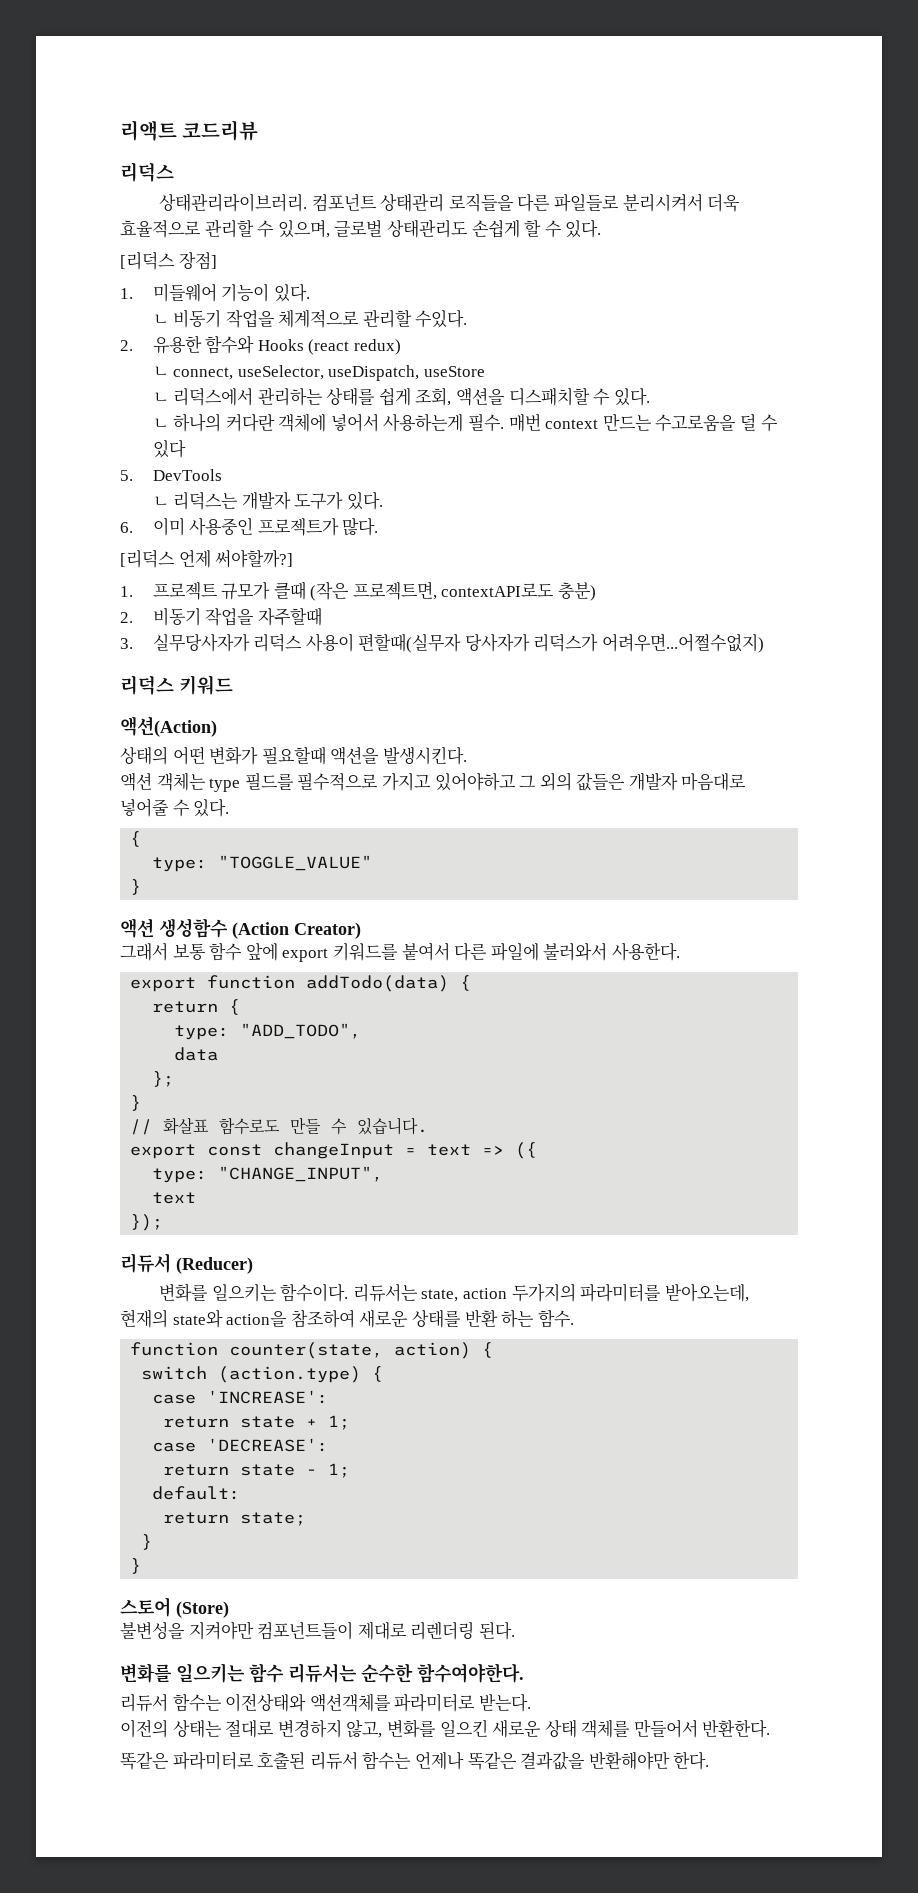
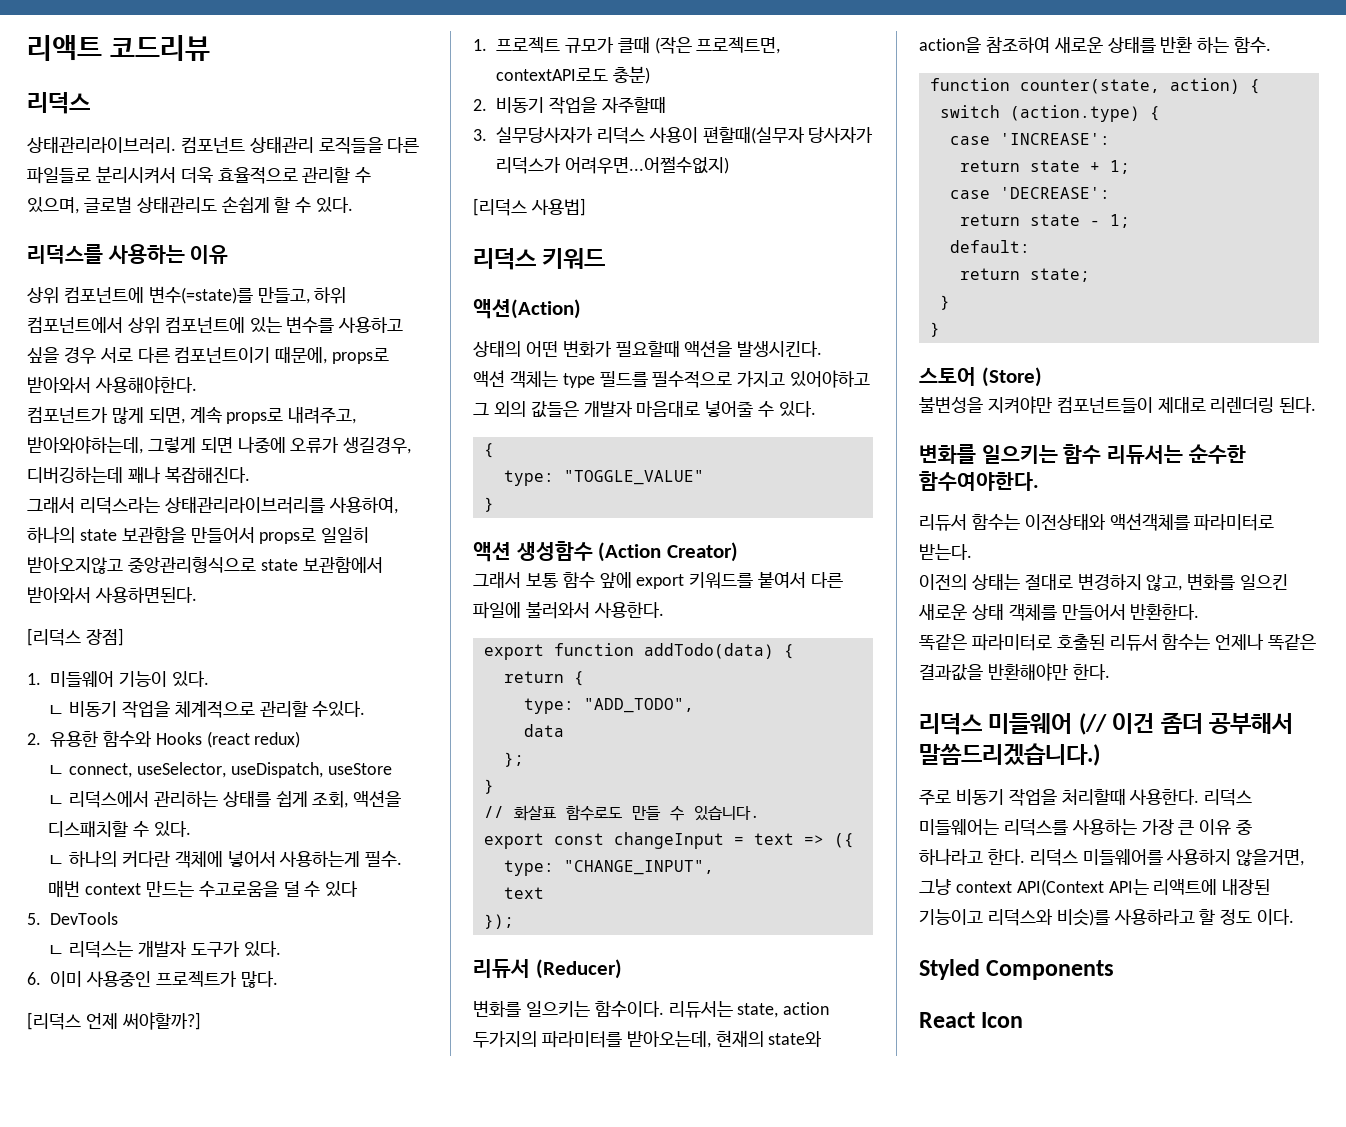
(602, 229) none -> [27,244,229,264] [27,286,347,304] [27,316,404,334] [27,346,390,364] [27,376,197,394] [27,406,357,424] [27,436,412,454] [27,466,250,484] [27,496,398,514] [27,526,370,544] [27,557,383,574] [27,587,197,603] // 리덕스를 사용하는 이유 // 상위 컴포넌트에 변수(=state)를 만들고, 하위 컴포넌트에서 상위 컴포넌트에 있는 변수를 사용하고 싶을 경우 서로 다른 컴포넌트이기 때문에, props로 받아와서 사용해야한다. // 컴포넌트가 많게 되면, 계속 props로 내려주고, 받아와야하는데, 그렇게 되면 나중에 오류가 생길경우, 디버깅하는데 꽤나 복잡해진다. // 그래서 리덕스라는 상태관리라이브러리를 사용하여, 하나의 state 보관함을 만들어서 props로 일일히 받아오지않고 중앙관리형식으로 state 보관함에서 받아와서 사용하면된다.
(765, 643) none -> [473,198,586,216] // [리덕스 사용법]
(710, 1760) none -> [919,712,1294,735] [919,743,1100,766] [919,788,1253,806] [919,819,1253,836] [919,848,1305,866] [919,879,1271,896] [919,909,1295,926] [919,959,1115,980] [919,1012,1024,1028] // 리덕스 미들웨어 (// 이건 좀더 공부해서 말씀드리겠습니다.) // 주로 비동기 작업을 처리할때 사용한다. 리덕스 미들웨어는 리덕스를 사용하는 가장 큰 이유 중 하나라고 한다. 리덕스 미들웨어를 사용하지 않을거면, 그냥 context API(Context API는 리액트에 내장된 기능이고 리덕스와 비슷)를 사용하라고 할 정도 이다. // Styled Components // React Icon

